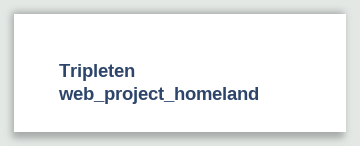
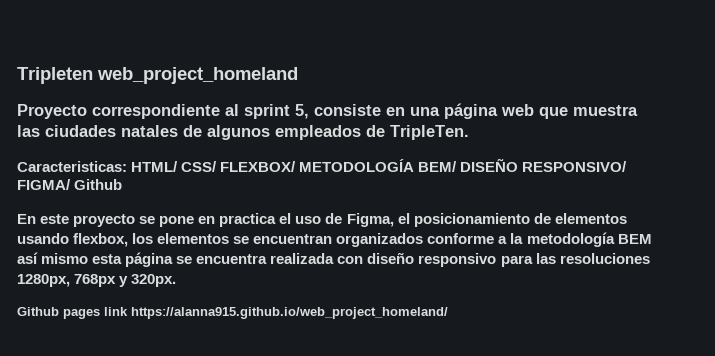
(259, 95) none -> [17,103,638,119] [17,125,469,140] [17,158,628,172] [17,179,123,190] [17,213,627,227] [17,232,652,247] [17,252,650,267] [17,274,177,287] [17,307,448,319] // Proyecto correspondiente al sprint 5, consiste en una página web que muestra las ciudades natales de algunos empleados de TripleTen. // Caracteristicas: HTML/ CSS/ FLEXBOX/ METODOLOGÍA BEM/ DISEÑO RESPONSIVO/ FIGMA/ Github // En este proyecto se pone en practica el uso de Figma, el posicionamiento de elementos usando flexbox, los elementos se encuentran organizados conforme a la metodología BEM así mismo esta página se encuentra realizada con diseño responsivo para las resoluciones 1280px, 768px y 320px. // Github pages link https://alanna915.github.io/web_project_homeland/

